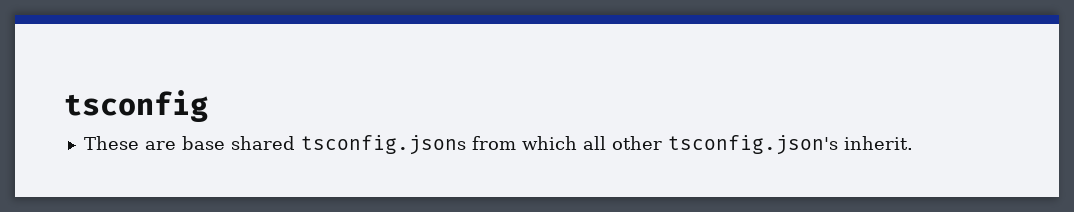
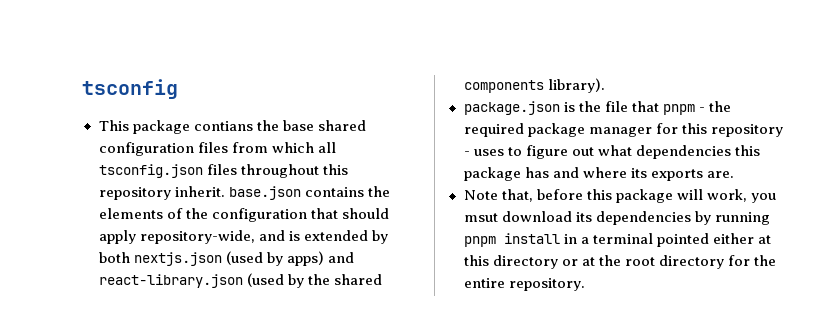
[83,135,913,155] These are base shared tsconfig.jsons from which all other tsconfig.json's inherit. -> [98,120,366,134] [98,142,336,156] [98,164,348,178] [98,186,390,200] [98,208,389,222] [98,230,388,244] [98,251,354,266] [98,273,382,288] [463,78,605,93] [463,101,731,115] [463,123,783,137] [463,145,760,159] [463,167,734,181] [463,189,776,203] [463,211,770,225] [463,233,771,247] [463,255,776,269] [463,278,585,291] This package contians the base shared configuration files from which all tsconfig.json files throughout this repository inherit. base.json contains the elements of the configuration that should apply repository-wide, and is extended by both nextjs.json (used by apps) and react-library.json (used by the shared components library). // package.json is the file that pnpm - the required package manager for this repository - uses to figure out what dependencies this package has and where its exports are. // Note that, before this package will work, you msut download its dependencies by running pnpm install in a terminal pointed either at this directory or at the root directory for the entire repository.

